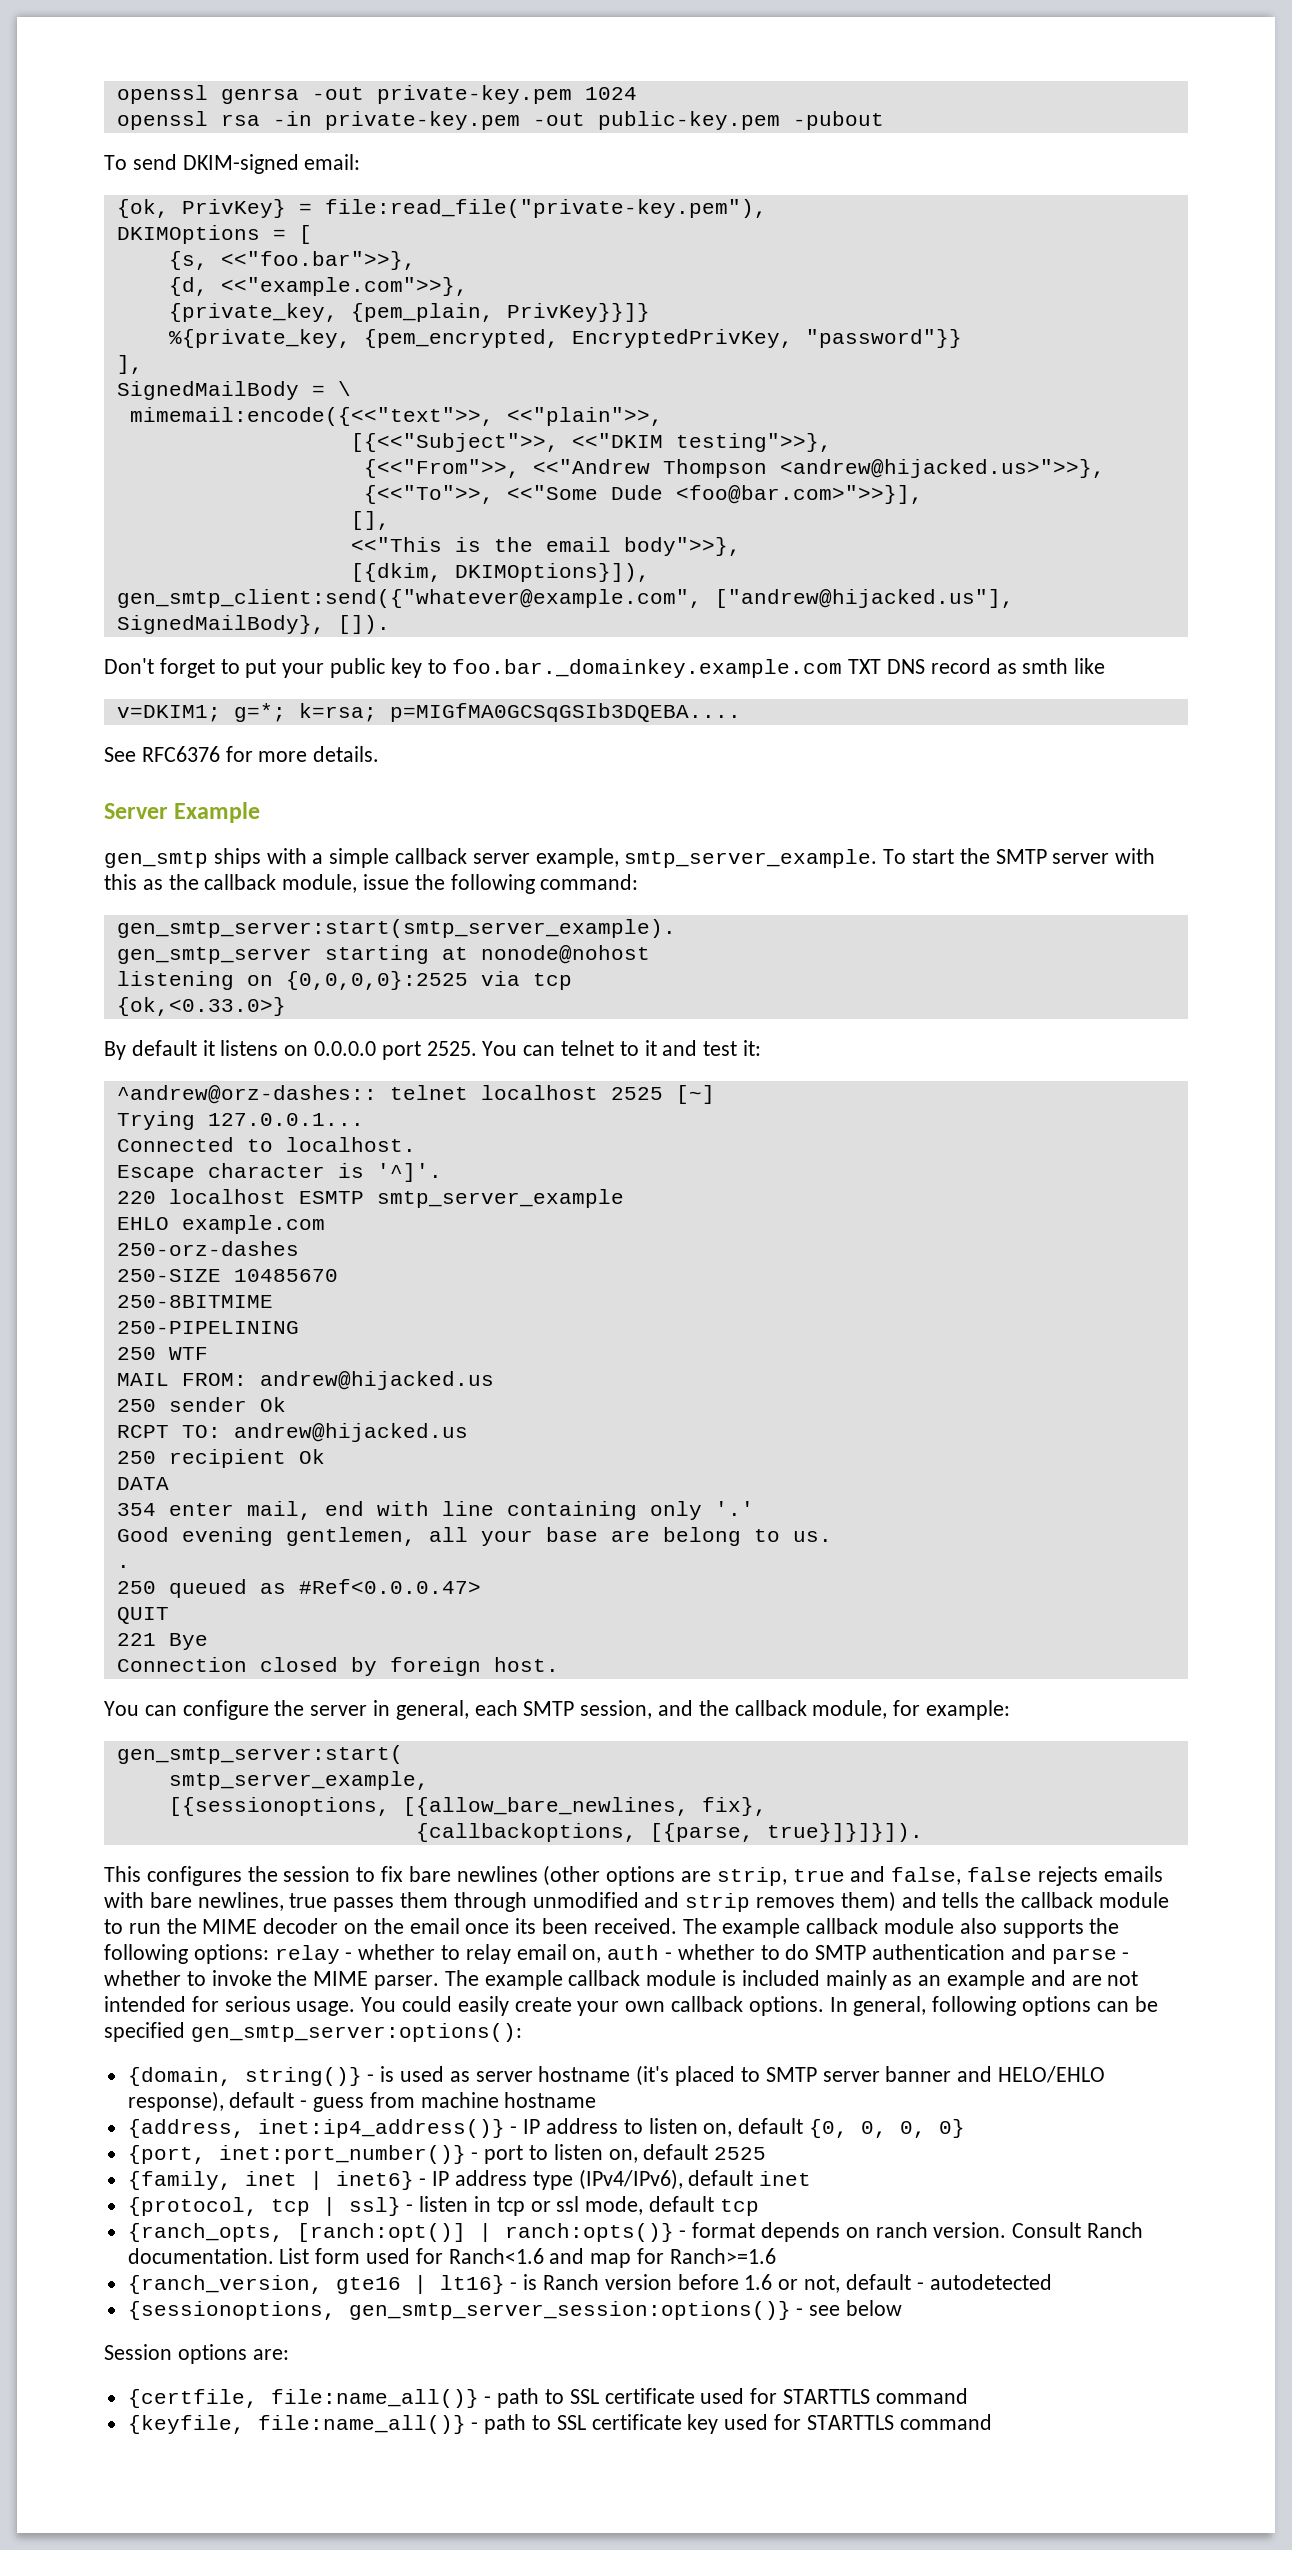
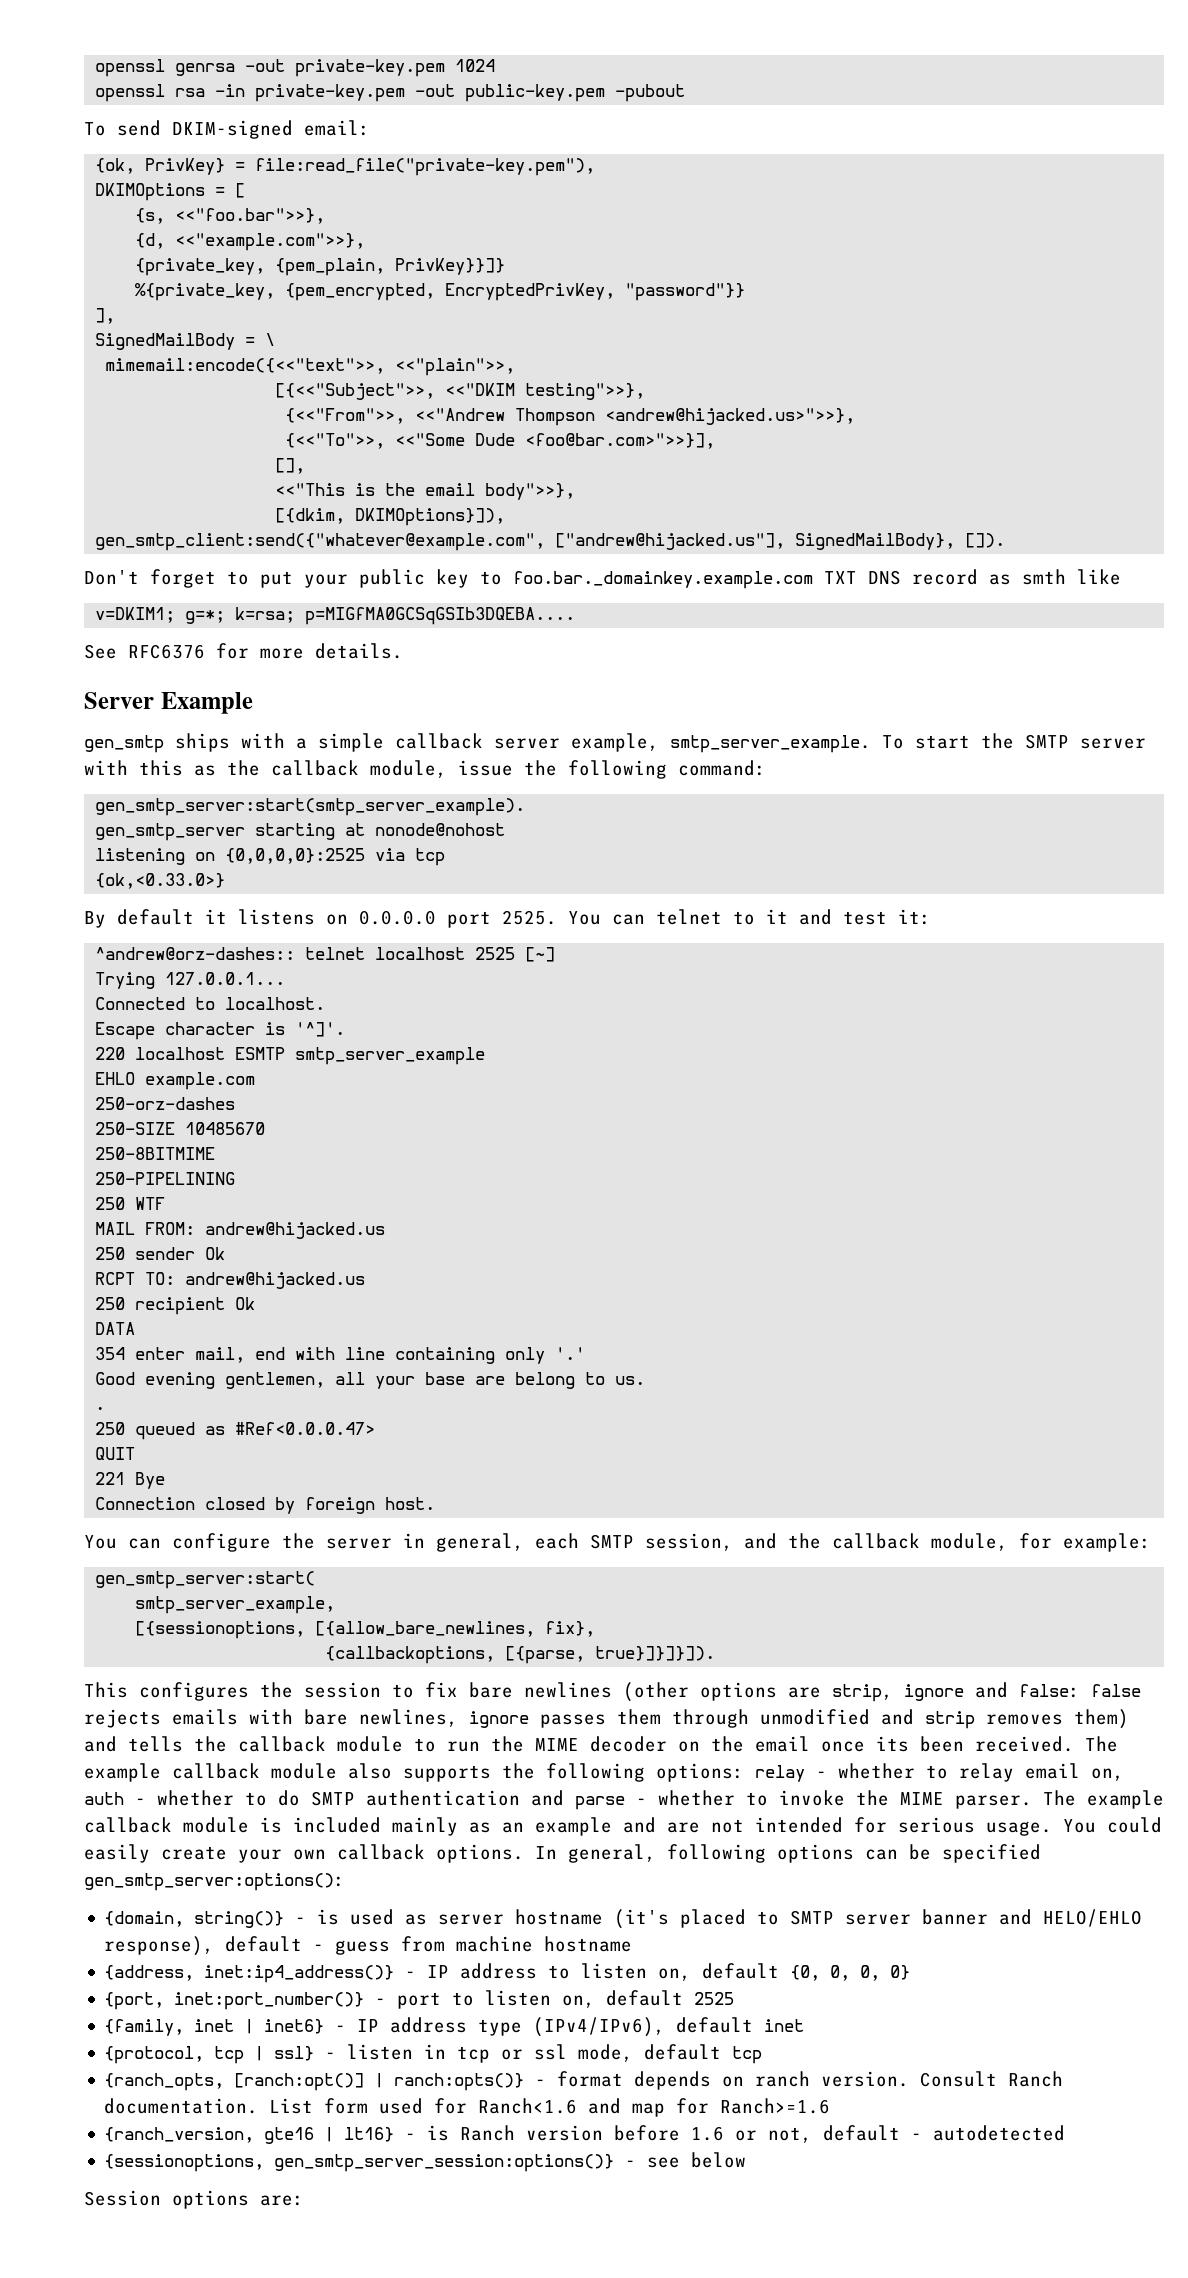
[792,1866,962,1885] true and false, -> [904,1682,1080,1701] ignore and false:
[289,1893,328,1908] true -> [469,1711,529,1728] ignore
[127,2388,968,2408] [127,2414,992,2434] // {certfile, file:name_all()} - path to SSL certificate used for STARTTLS command // {keyfile, file:name_all()} - path to SSL certificate key used for STARTTLS command -> (304, 2200) none

